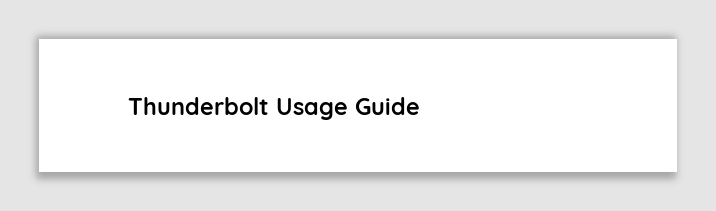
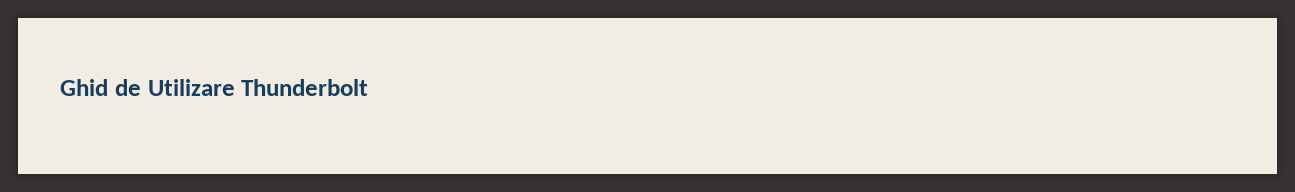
[128,97,420,120] Thunderbolt Usage Guide -> [60,79,369,96] Ghid de Utilizare Thunderbolt

